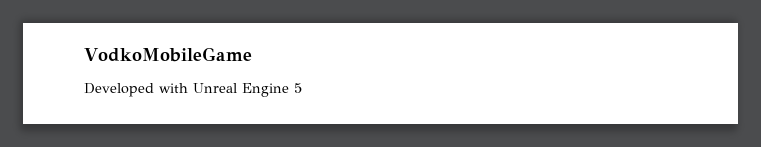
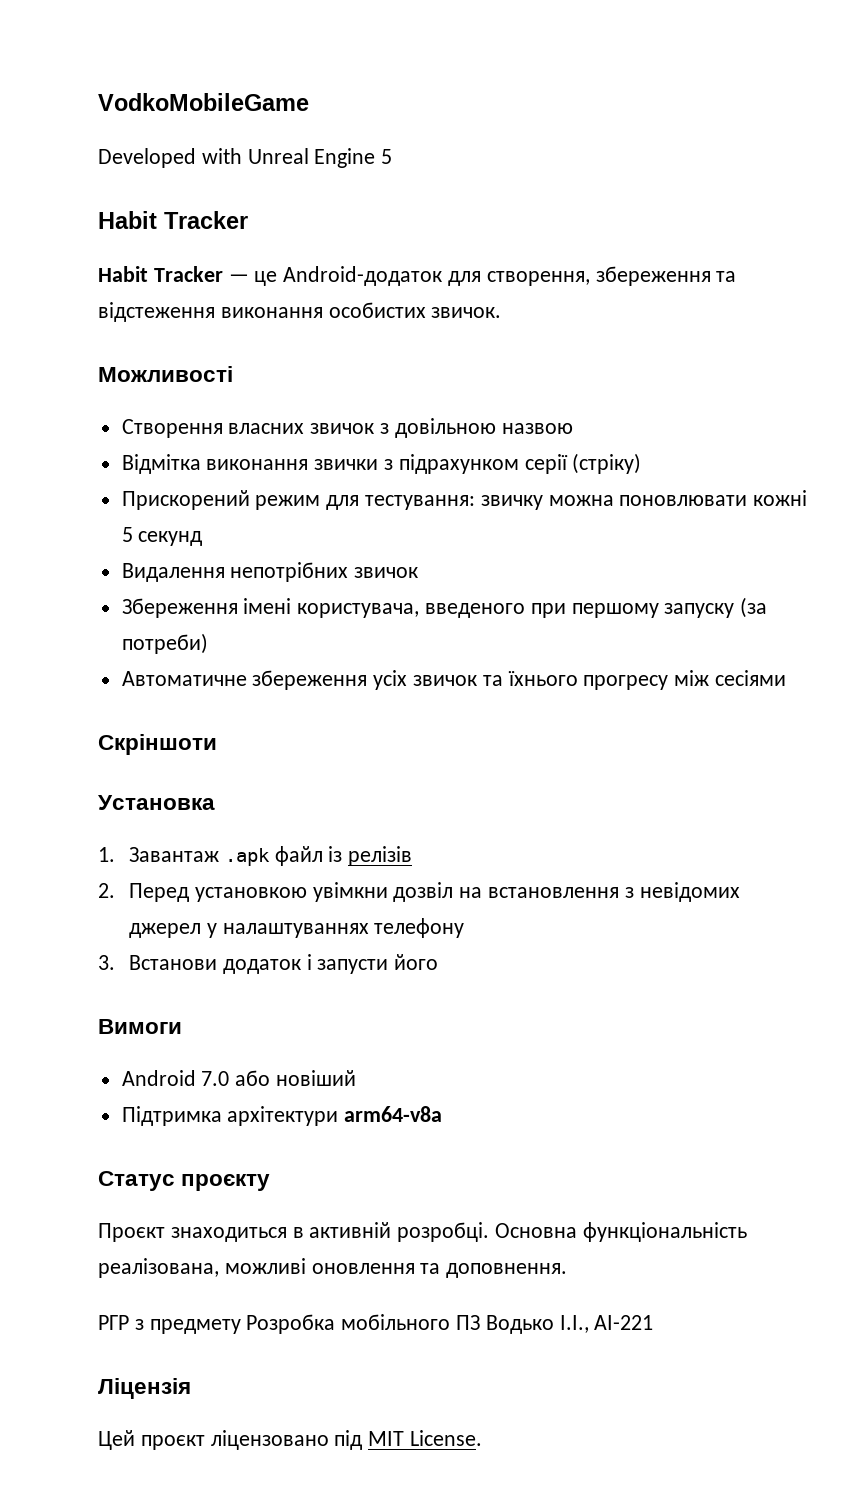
(302, 88) none -> [98,211,248,229] [98,266,737,286] [98,302,502,322] [98,366,233,382] [121,418,573,438] [121,453,642,474] [121,490,808,510] [121,527,203,546] [121,562,419,582] [121,597,768,618] [121,633,208,654] [121,670,787,690] [98,734,217,755] [98,795,215,810] [98,846,413,866] [98,882,740,902] [129,918,465,938] [98,954,439,974] [98,1019,182,1034] [121,1070,357,1086] [121,1106,443,1126] [98,1171,271,1191] [98,1222,747,1242] [98,1258,568,1278] [98,1314,654,1334] [98,1378,191,1399] [98,1430,483,1450] // Habit Tracker // Habit Tracker — це Android-додаток для створення, збереження та відстеження виконання особистих звичок. // Можливості // Створення власних звичок з довільною назвою // Відмітка виконання звички з підрахунком серії (стріку) // Прискорений режим для тестування: звичку можна поновлювати кожні 5 секунд // Видалення непотрібних звичок // Збереження імені користувача, введеного при першому запуску (за потреби) // Автоматичне збереження усіх звичок та їхнього прогресу між сесіями // Скріншоти // Установка // 1. Завантаж .apk файл із релізів // 2. Перед установкою увімкни дозвіл на встановлення з невідомих джерел у налаштуваннях телефону // 3. Встанови додаток і запусти його // Вимоги // Android 7.0 або новіший // Підтримка архітектури arm64-v8a // Статус проєкту // Проєкт знаходиться в активній розробці. Основна функціональність реалізована, можливі оновлення та доповнення. // РГР з предмету Розробка мобільного ПЗ Водько І.І., АІ-221 // Ліцензія // Цей проєкт ліцензовано під MIT License.

